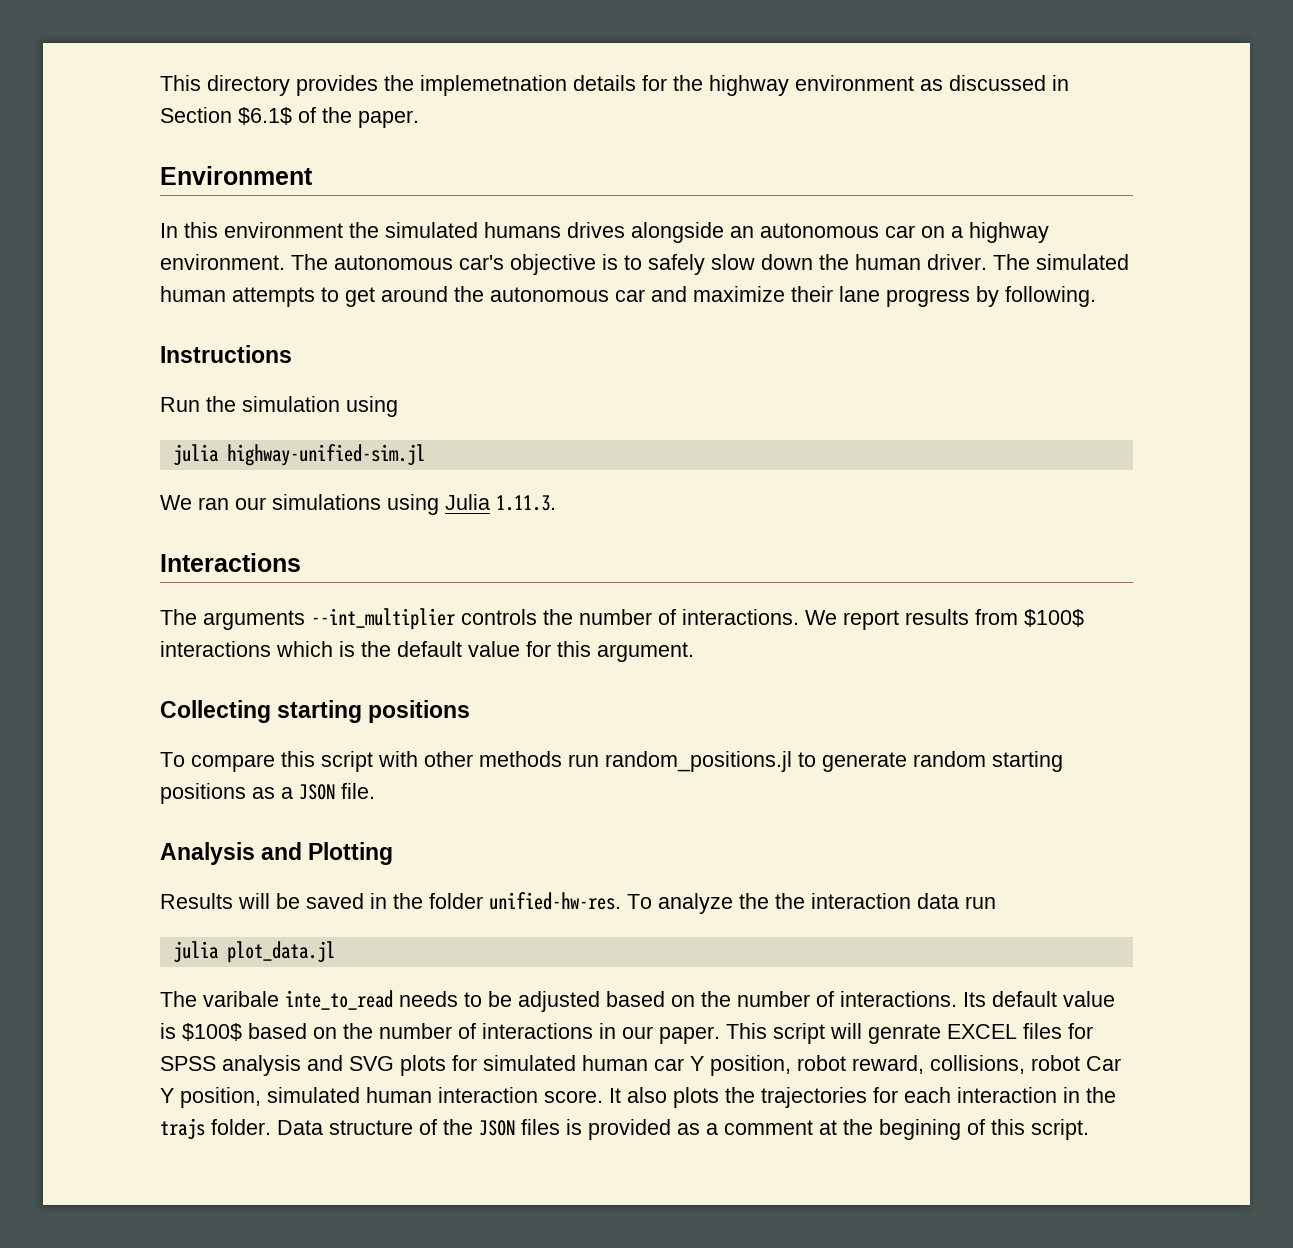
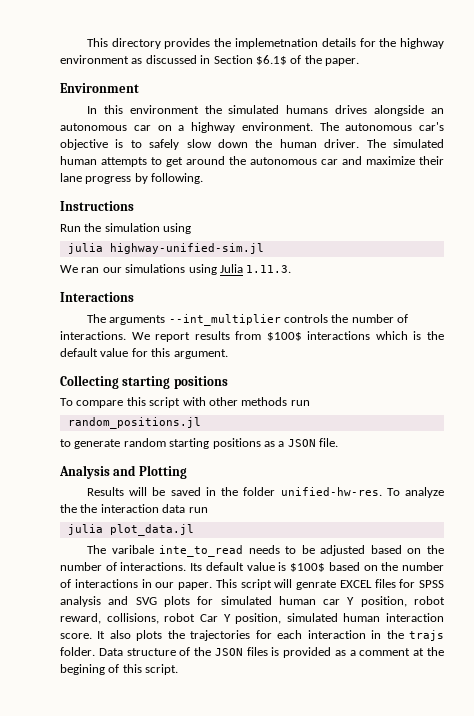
(599, 760) none -> (310, 403) //
(792, 761) none -> (201, 423) //

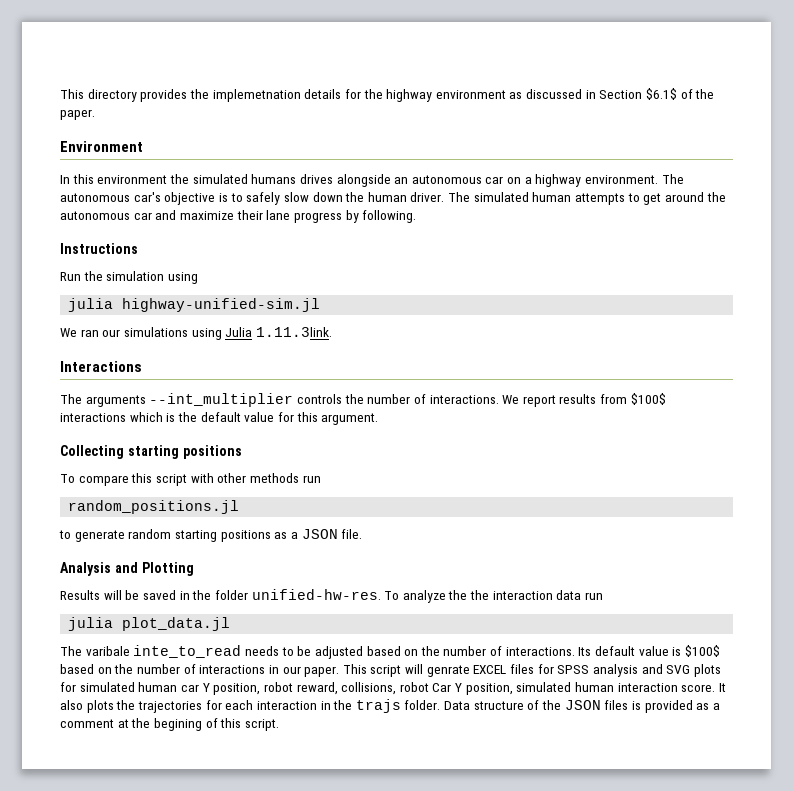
[246,265,292,273] 1.11.3. -> [255,327,332,337] 1.11.3link.

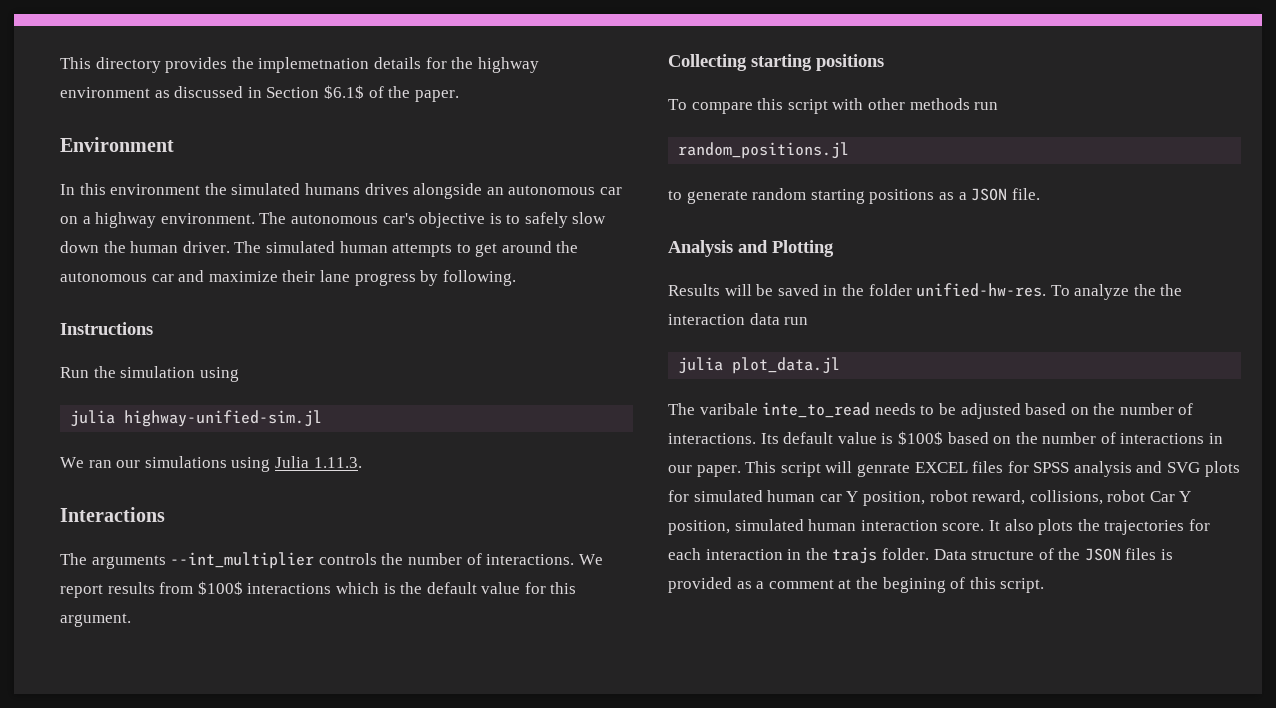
[255,327,332,337] 1.11.3link. -> [313,457,362,468] 1.11.3.

